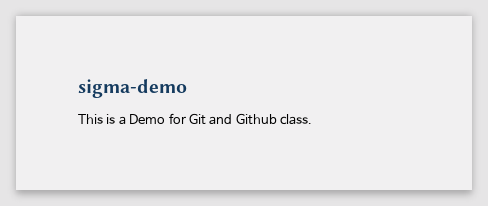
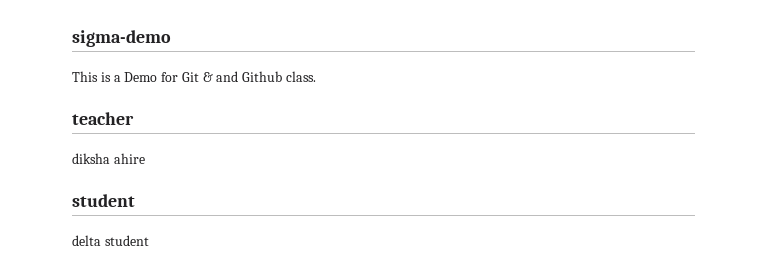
(206, 119) none -> [202,72,213,82] &
(312, 119) none -> [72,112,134,125] [72,153,145,164] [72,194,135,207] [72,235,149,246] // teacher // diksha ahire // student // delta student

